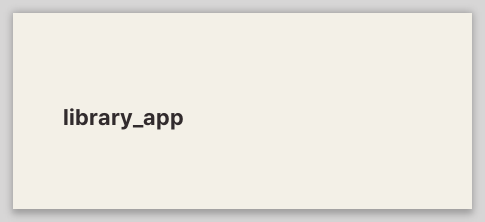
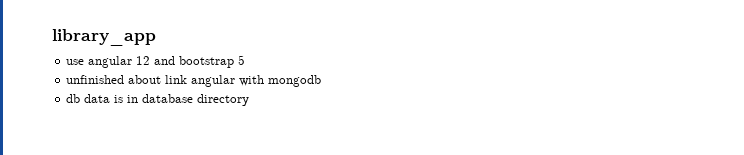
(184, 119) none -> [66,55,246,68] [66,75,322,87] [66,94,250,106] // use angular 12 and bootstrap 5 // unfinished about link angular with mongodb // db data is in database directory

